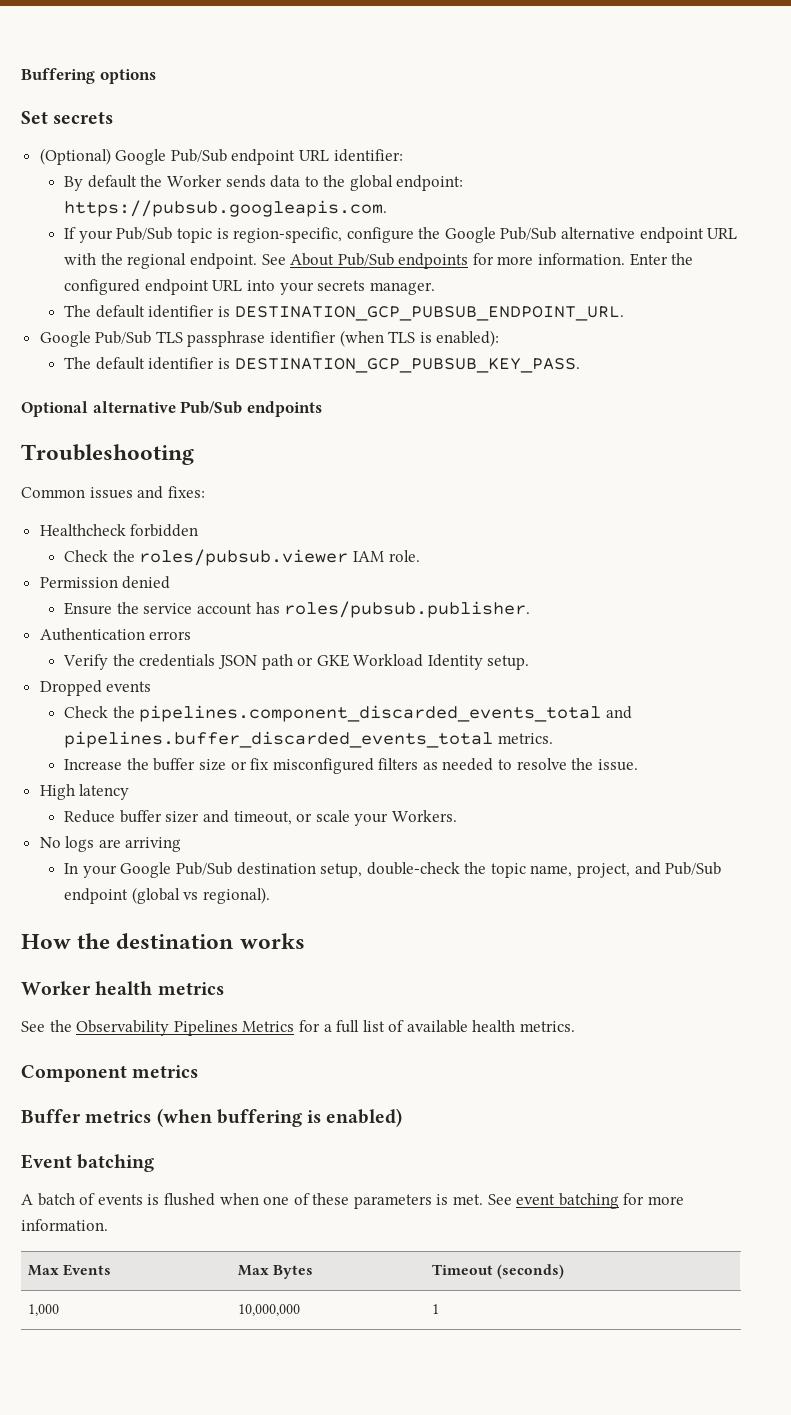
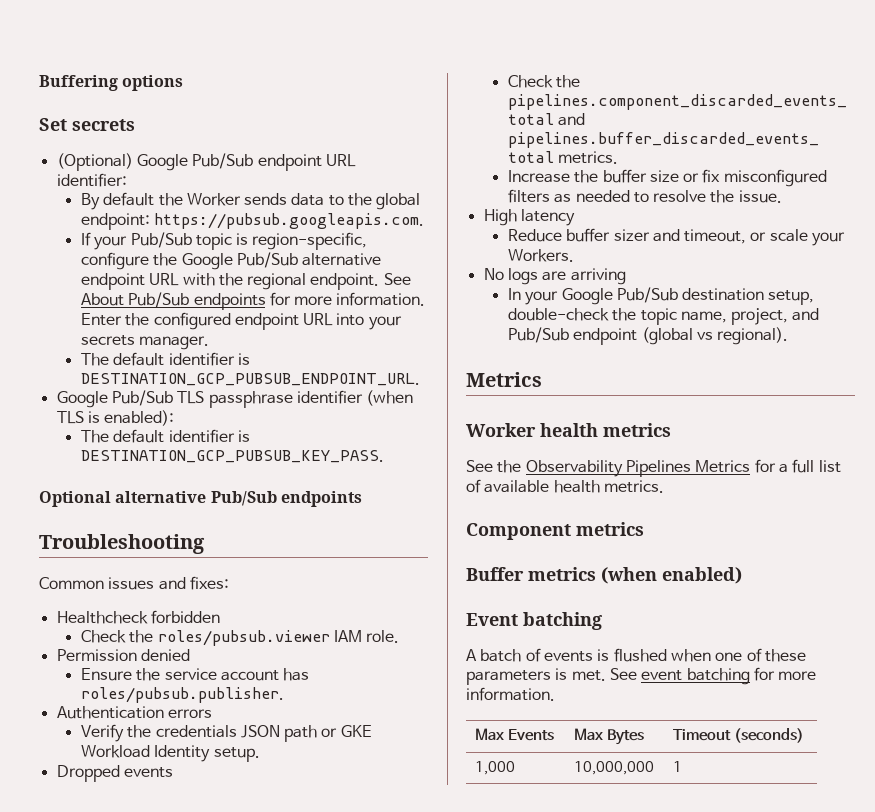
[21,933,305,949] How the destination works -> [466,372,542,387] Metrics
[216,1109,322,1127] buffering is -> (657, 575) none

